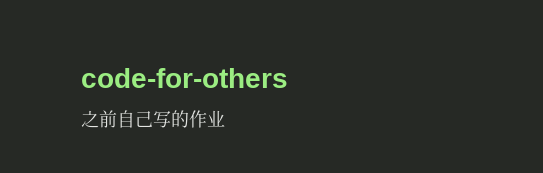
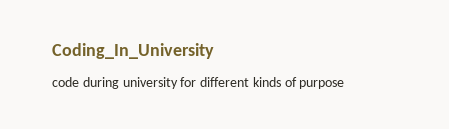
[81,68,288,88] [81,110,225,128] code-for-others // 之前自己写的作业 -> [52,43,214,59] [52,77,345,89] Coding_In_University // code during university for different kinds of purpose

